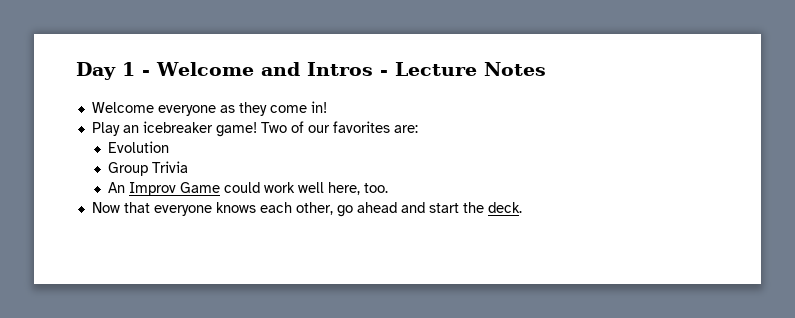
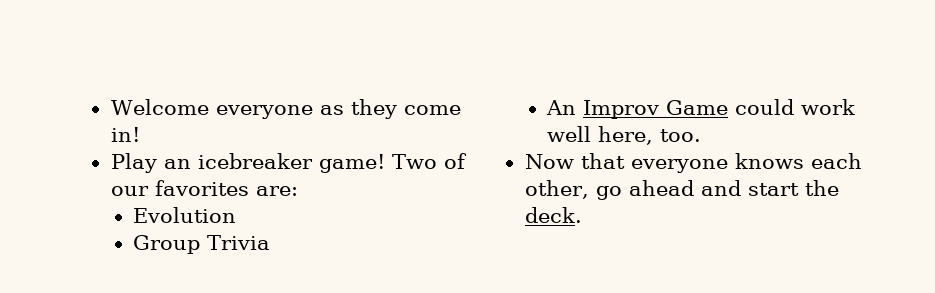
[76,62,546,80] Day 1 - Welcome and Intros - Lecture Notes // -> (110, 107) none

